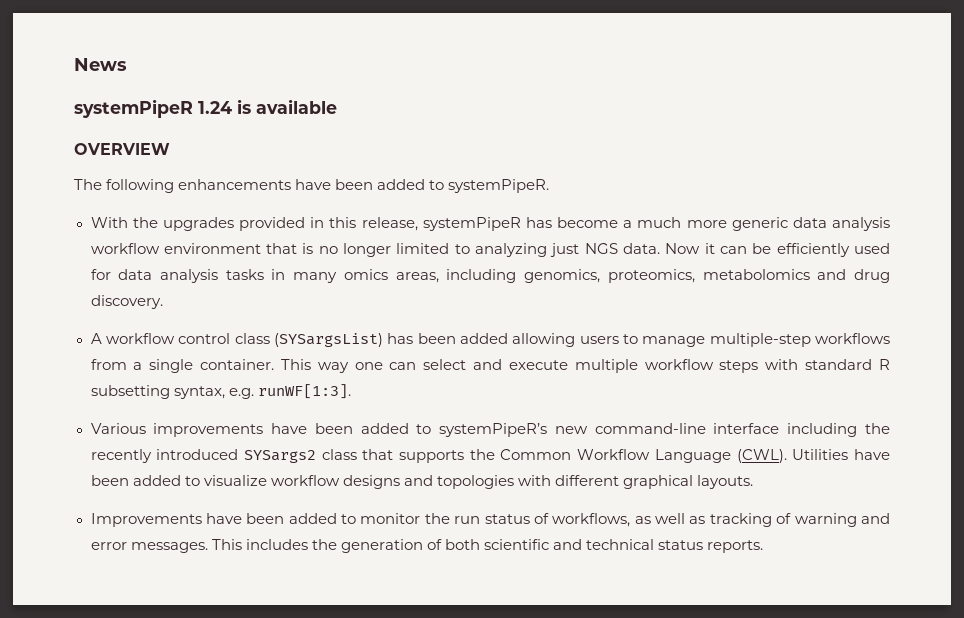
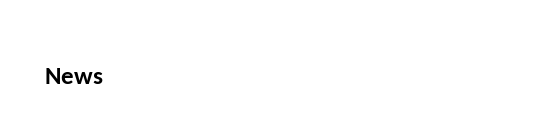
[74,99,337,118] [74,143,170,155] [74,179,550,193] [90,217,890,231] [90,243,891,257] [90,269,891,283] [90,295,163,309] [90,333,890,347] [90,359,890,373] [90,384,351,399] [90,423,890,437] [90,449,890,463] [90,475,754,489] [90,513,890,527] [90,539,764,553] // systemPipeR 1.24 is available // OVERVIEW // The following enhancements have been added to systemPipeR. // With the upgrades provided in this release, systemPipeR has become a much more generic data analysis workflow environment that is no longer limited to analyzing just NGS data. Now it can be efficiently used for data analysis tasks in many omics areas, including genomics, proteomics, metabolomics and drug discovery. // A workflow control class (SYSargsList) has been added allowing users to manage multiple-step workflows from a single container. This way one can select and execute multiple workflow steps with standard R subsetting syntax, e.g. runWF[1:3]. // Various improvements have been added to systemPipeR’s new command-line interface including the recently introduced SYSargs2 class that supports the Common Workflow Language (CWL). Utilities have been added to visualize workflow designs and topologies with different graphical layouts. // Improvements have been added to monitor the run status of workflows, as well as tracking of warning and error messages. This includes the generation of both scientific and technical status reports. -> (103, 76) none

